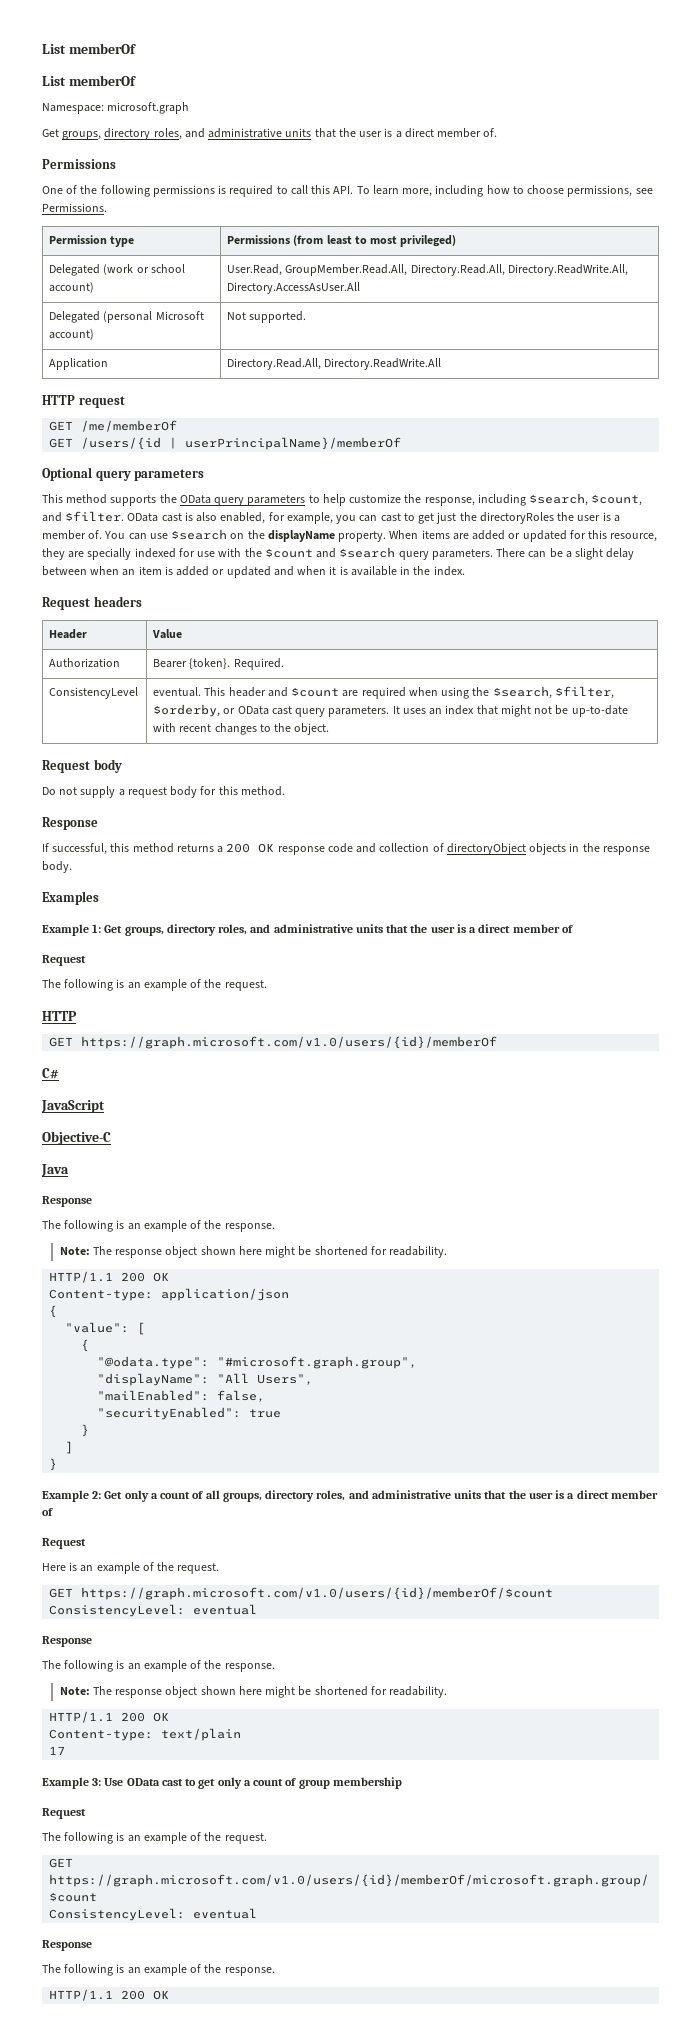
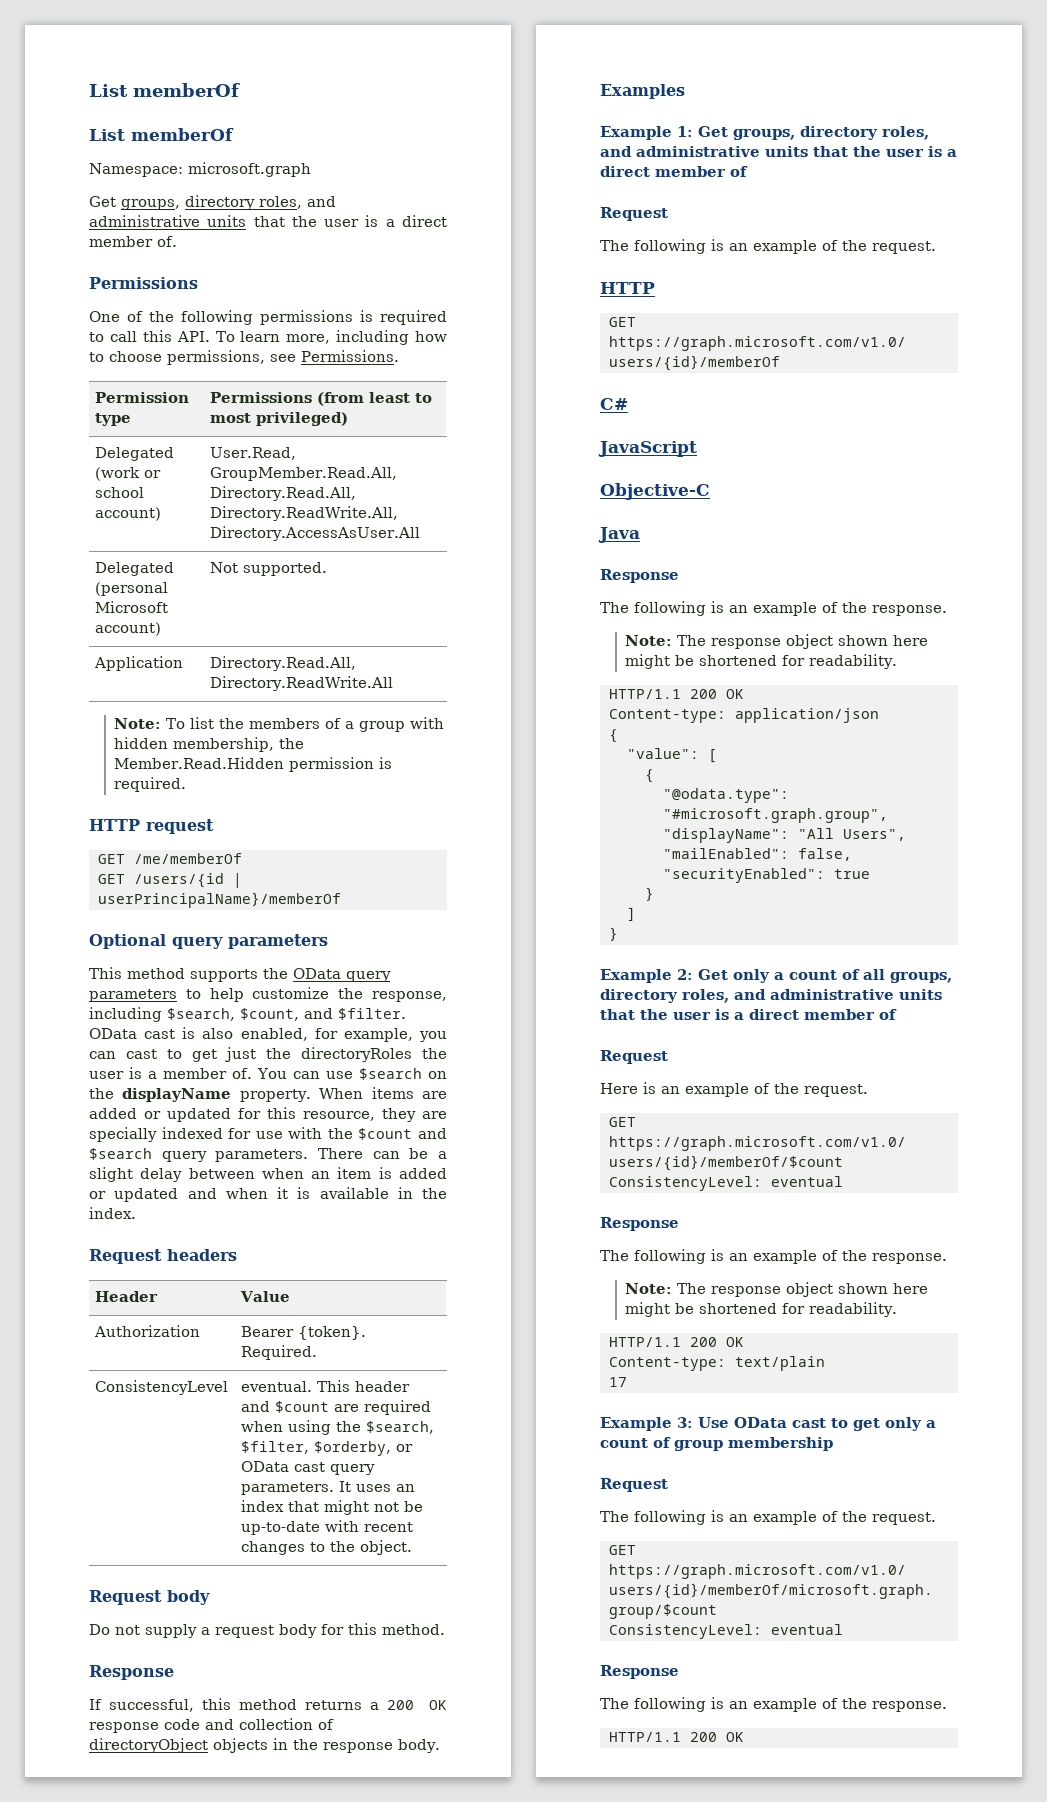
(442, 364) none -> [114,717,445,732] [114,737,305,752] [114,757,393,772] [114,777,187,792] // Note: To list the members of a group with hidden membership, the Member.Read.Hidden permission is required.

